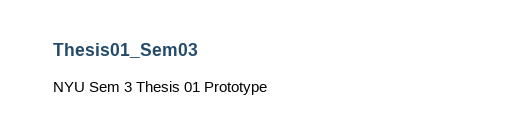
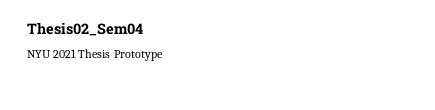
[53,43,198,58] Thesis01_Sem03 -> [27,22,143,36] Thesis02_Sem04
[89,81,201,92] Sem 3 Thesis 01 -> [53,49,111,58] 2021 Thesis

